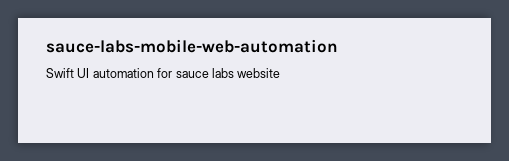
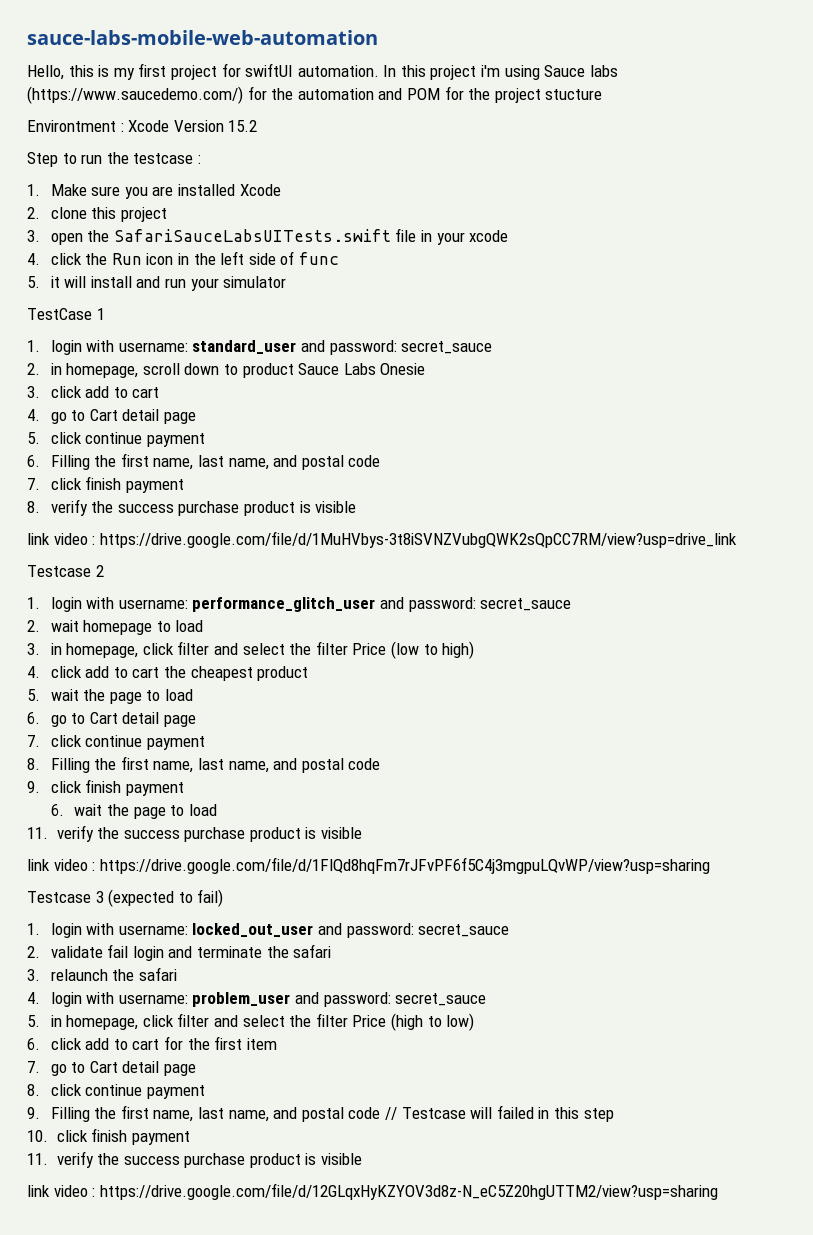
[46,68,281,78] Swift UI automation for sauce labs website -> [27,63,618,80] [27,86,603,104] [27,120,258,132] [27,152,201,167] [27,184,281,199] [27,207,167,222] [27,228,509,245] [27,251,339,265] [27,276,287,291] [27,308,105,320] [27,340,493,355] [27,363,426,378] [27,386,160,398] [27,409,197,424] [27,432,205,447] [27,453,381,470] [27,476,184,493] [27,499,357,516] [27,531,737,548] [27,565,104,577] [27,597,572,612] [27,620,204,635] [27,641,475,659] [27,666,309,681] [27,689,194,704] [27,712,197,727] [27,735,205,750] [27,756,381,773] [27,779,184,796] [50,804,217,819] [27,825,363,842] [27,857,710,874] [27,889,224,907] [27,923,510,938] [27,944,332,961] [27,967,177,981] [27,992,487,1007] [27,1013,475,1031] [27,1036,277,1050] [27,1061,197,1076] [27,1084,205,1099] [27,1105,614,1122] [27,1128,190,1145] [27,1151,363,1168] [27,1183,718,1200] Hello, this is my first project for swiftUI automation. In this project i'm using Sauce labs (https://www.saucedemo.com/) for the automation and POM for the project stucture // Environtment : Xcode Version 15.2 // Step to run the testcase : // 1. Make sure you are installed Xcode // 2. clone this project // 3. open the SafariSauceLabsUITests.swift file in your xcode // 4. click the Run icon in the left side of func // 5. it will install and run your simulator // TestCase 1 // 1. login with username: standard_user and password: secret_sauce // 2. in homepage, scroll down to product Sauce Labs Onesie // 3. click add to cart // 4. go to Cart detail page // 5. click continue payment // 6. Filling the first name, last name, and postal code // 7. click finish payment // 8. verify the success purchase product is visible // link video : https://drive.google.com/file/d/1MuHVbys-3t8iSVNZVubgQWK2sQpCC7RM/view?usp=drive_link // Testcase 2 // 1. login with username: performance_glitch_user and password: secret_sauce // 2. wait homepage to load // 3. in homepage, click filter and select the filter Price (low to high) // 4. click add to cart the cheapest product // 5. wait the page to load // 6. go to Cart detail page // 7. click continue payment // 8. Filling the first name, last name, and postal code // 9. click finish payment // 6. wait the page to load // 11. verify the success purchase product is visible // link video : https://drive.google.com/file/d/1FlQd8hqFm7rJFvPF6f5C4j3mgpuLQvWP/view?usp=sharing // Testcase 3 (expected to fail) // 1. login with username: locked_out_user and password: secret_sauce // 2. validate fail login and terminate the safari // 3. relaunch the safari // 4. login with username: problem_user and password: secret_sauce // 5. in homepage, click filter and select the filter Price (high to low) // 6. click add to cart for the first item // 7. go to Cart detail page // 8. click continue payment // 9. Filling the first name, last name, and postal code // Testcase will failed in this step // 10. click finish payment // 11. verify the success purchase product is visible // link video : https://drive.google.com/file/d/12GLqxHyKZYOV3d8z-N_eC5Z20hgUTTM2/view?usp=sharing

